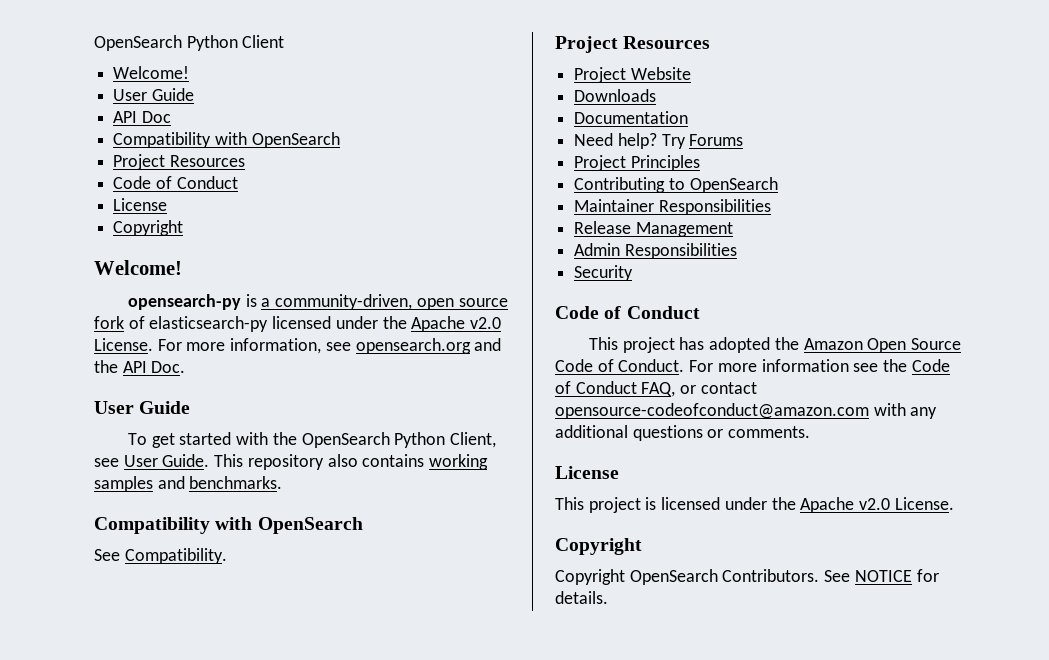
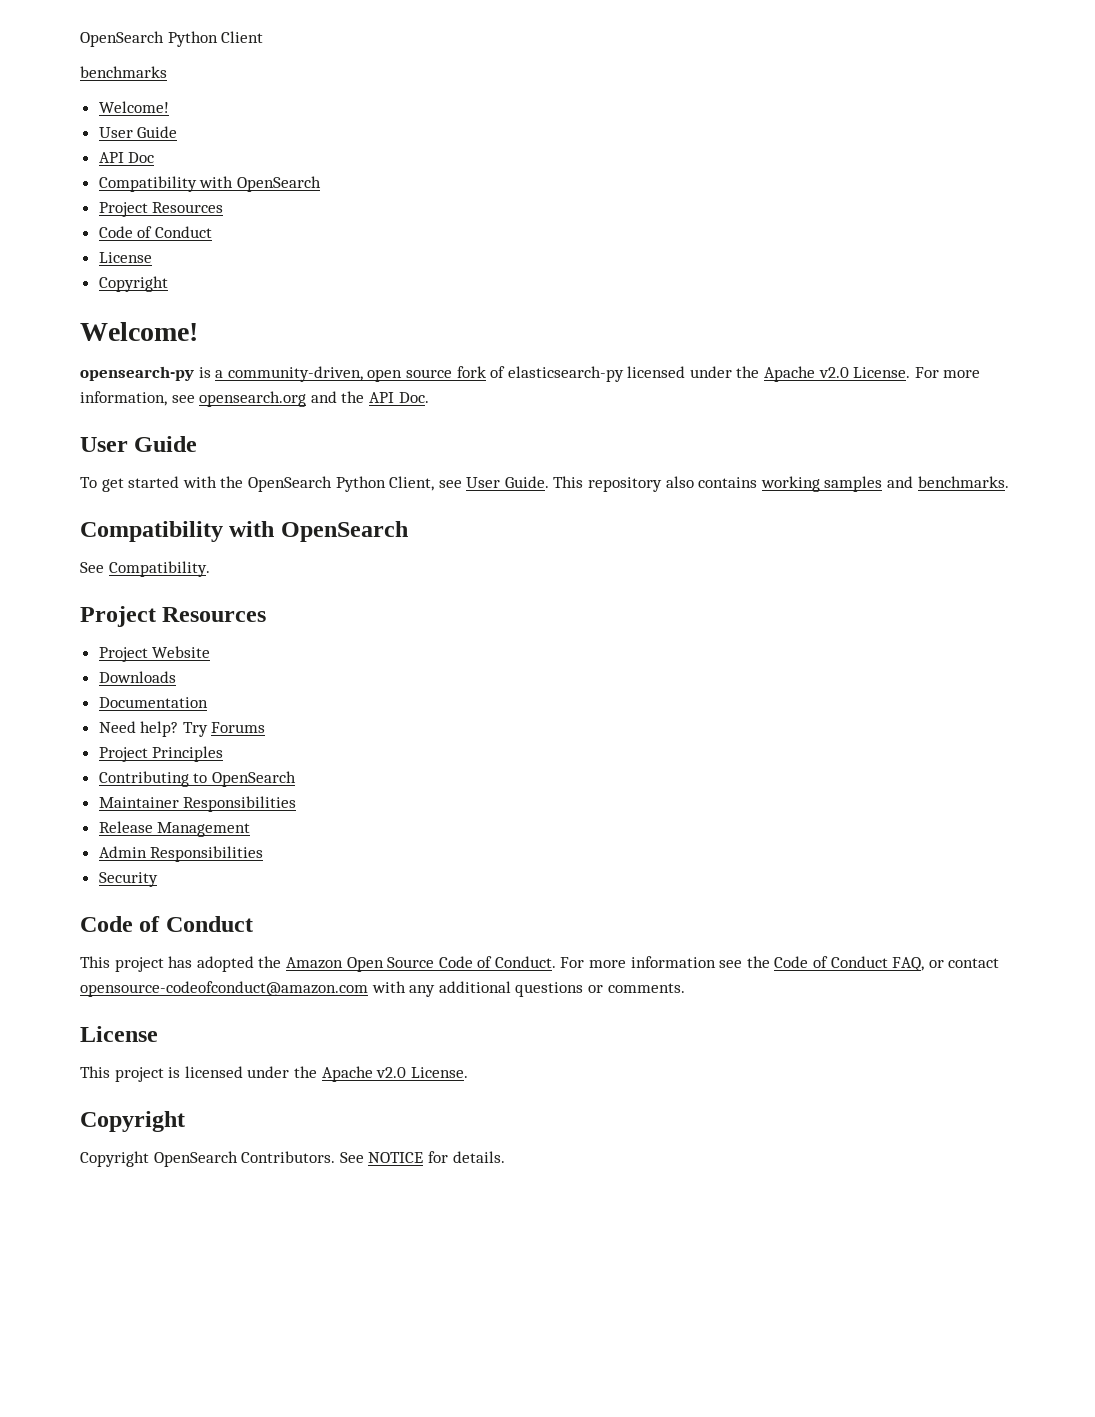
(285, 41) none -> [80,66,167,78] // benchmarks

